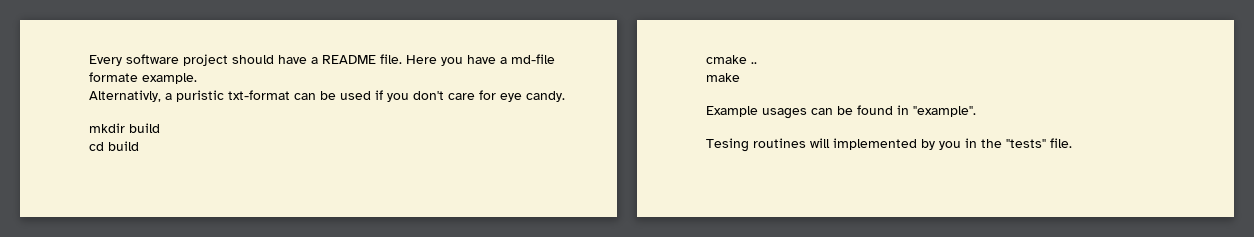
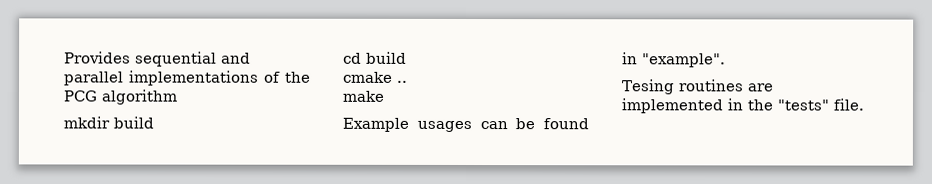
[89,54,555,66] [89,72,197,84] [89,90,565,102] Every software project should have a README file. Here you have a md-file formate example. // Alternativly, a puristic txt-format can be used if you don't care for eye candy. -> [64,51,251,67] [64,70,311,86] [63,89,178,105] Provides sequential and parallel implementations of the PCG algorithm
[810,138,961,150] will implemented by you -> [747,83,774,92] [621,98,723,114] are implemented

